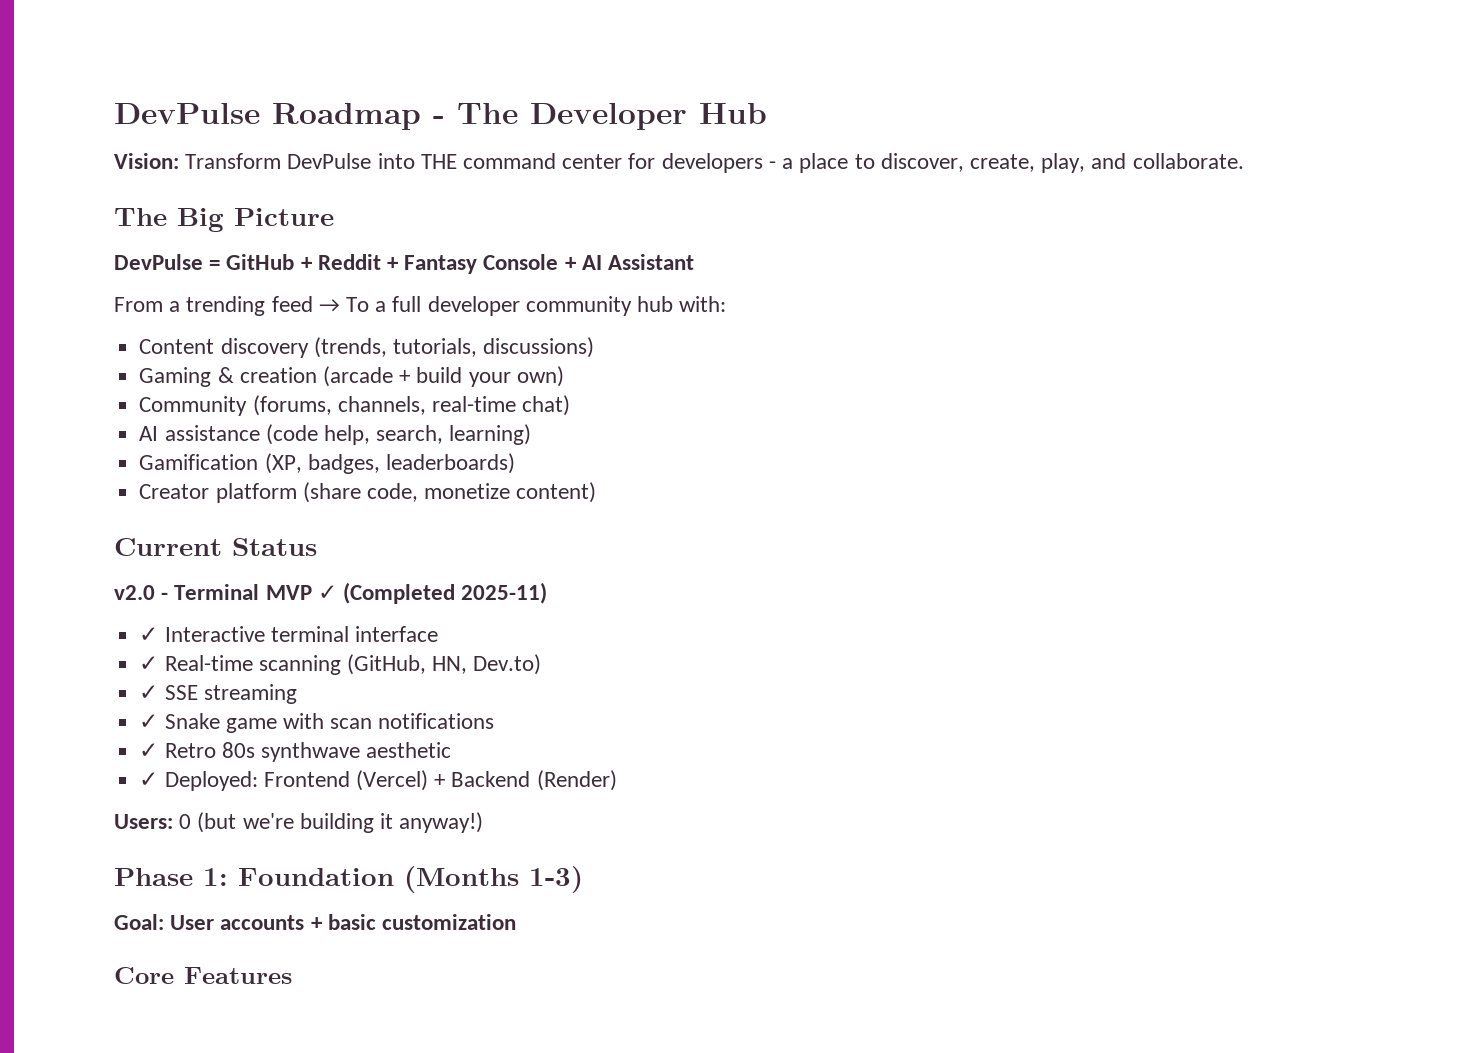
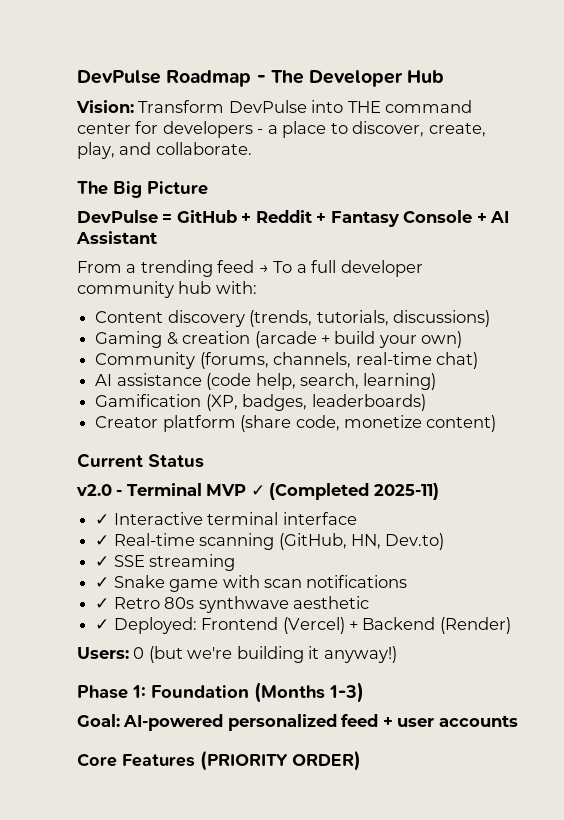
[170,914,517,930] User accounts + basic customization -> [123,714,518,731] AI-powered personalized feed + user accounts
(292, 975) none -> [200,750,361,771] (PRIORITY ORDER)

